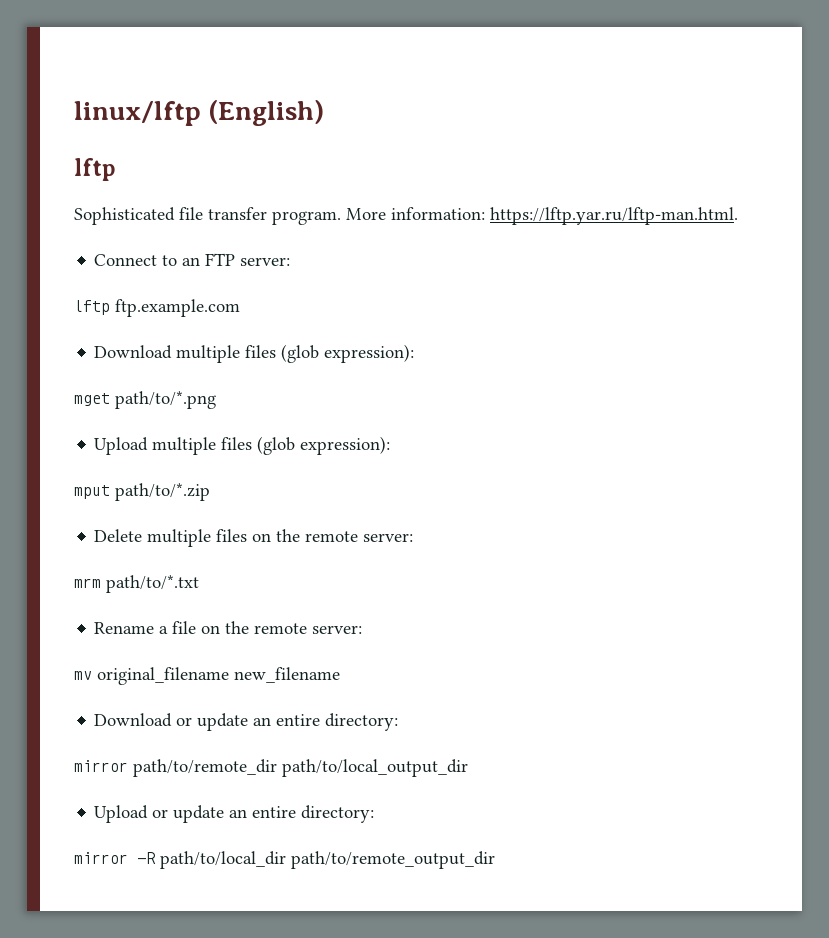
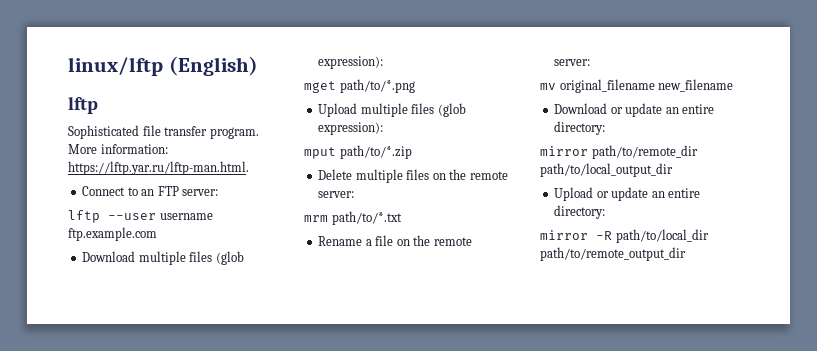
(110, 307) none -> [108,213,213,220] --user username

